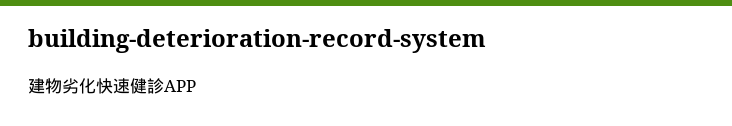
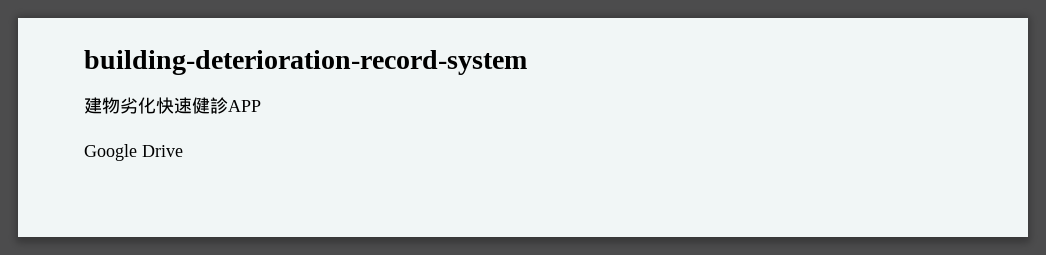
(196, 86) none -> [84,144,183,161] // Google Drive

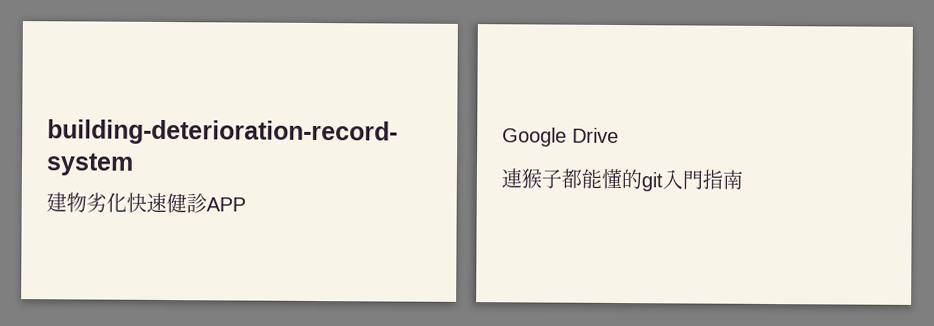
(183, 151) none -> [501,168,743,192] // 連猴子都能懂的git入門指南

